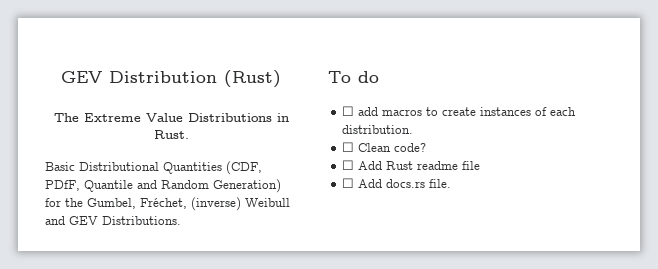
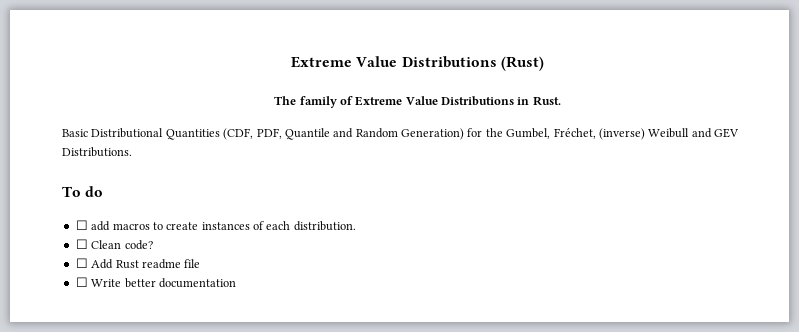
[61,71,217,83] GEV Distribution -> [291,56,497,68] Extreme Value Distributions
(79, 117) none -> [299,96,353,108] family of
[45,180,80,191] PDfF, -> [256,128,282,139] PDF,
[358,179,452,188] Add docs.rs file. -> [91,278,236,288] Write better documentation

